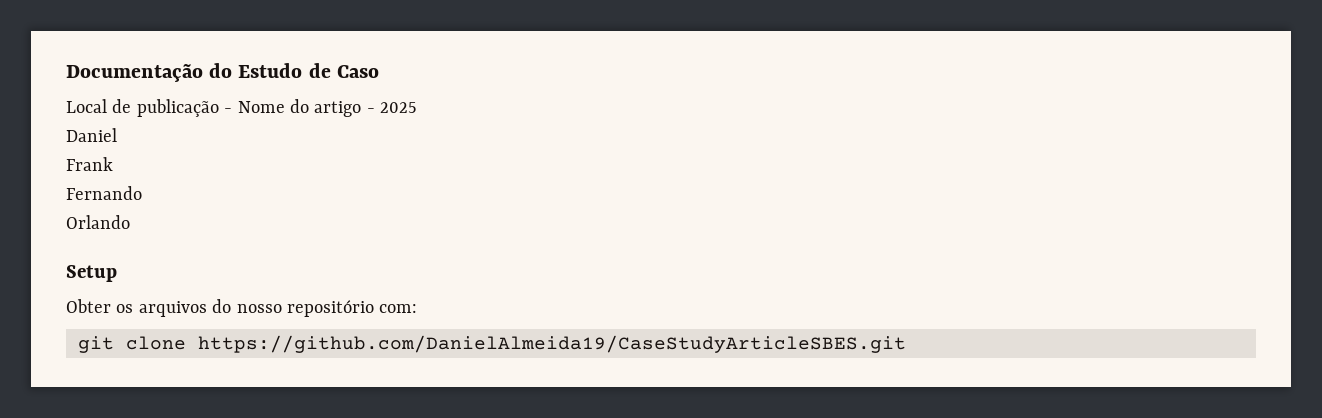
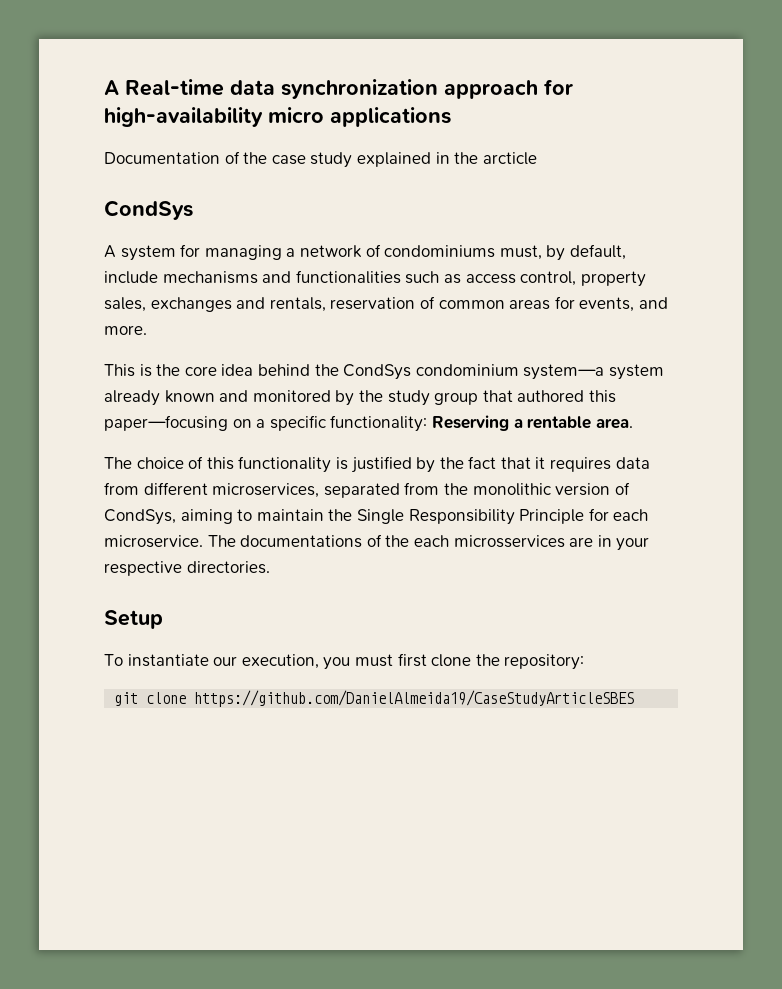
[66,63,379,82] [66,99,418,117] [66,128,117,142] [66,157,113,171] [66,186,142,200] [66,215,130,229] [66,265,117,282] [66,299,418,317] Documentação do Estudo de Caso // Local de publicação - Nome do artigo - 2025 // Daniel // Frank // Fernando // Orlando // Setup // Obter os arquivos do nosso repositório com: -> [104,79,573,99] [104,107,451,127] [104,151,537,168] [104,200,193,220] [104,244,626,261] [104,270,646,287] [104,296,668,312] [104,325,147,335] [104,364,664,380] [104,390,616,406] [104,415,633,432] [104,456,650,473] [104,482,630,498] [104,508,649,525] [104,534,650,551] [104,561,270,576] [104,610,163,629] [104,653,585,670] A Real-time data synchronization approach for high-availability micro applications // Documentation of the case study explained in the arcticle // CondSys // A system for managing a network of condominiums must, by default, include mechanisms and functionalities such as access control, property sales, exchanges and rentals, reservation of common areas for events, and more. // This is the core idea behind the CondSys condominium system—a system already known and monitored by the study group that authored this paper—focusing on a specific functionality: Reserving a rentable area. // The choice of this functionality is justified by the fact that it requires data from different microservices, separated from the monolithic version of CondSys, aiming to maintain the Single Responsibility Principle for each microservice. The documentations of the each microsservices are in your respective directories. // Setup // To instantiate our execution, you must first clone the repository:
[198,335,906,353] https://github.com/DanielAlmeida19/CaseStudyArticleSBES.git -> [194,690,635,707] https://github.com/DanielAlmeida19/CaseStudyArticleSBES

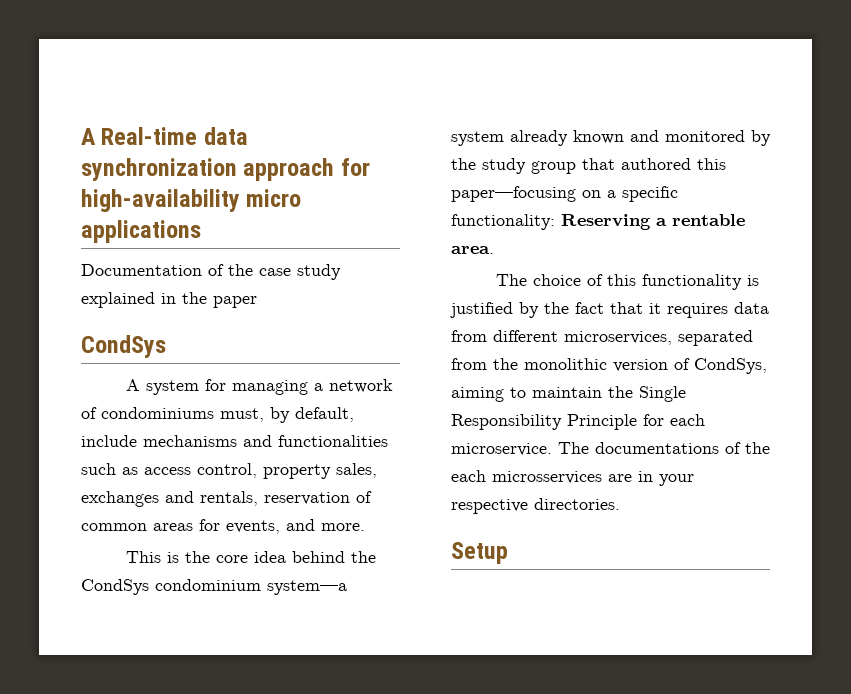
[482,152,537,165] arcticle -> [213,296,257,308] paper
[104,653,585,670] [114,690,635,707] // To instantiate our execution, you must first clone the repository: // git clone https://github.com/DanielAlmeida19/CaseStudyArticleSBES -> (508, 553) none

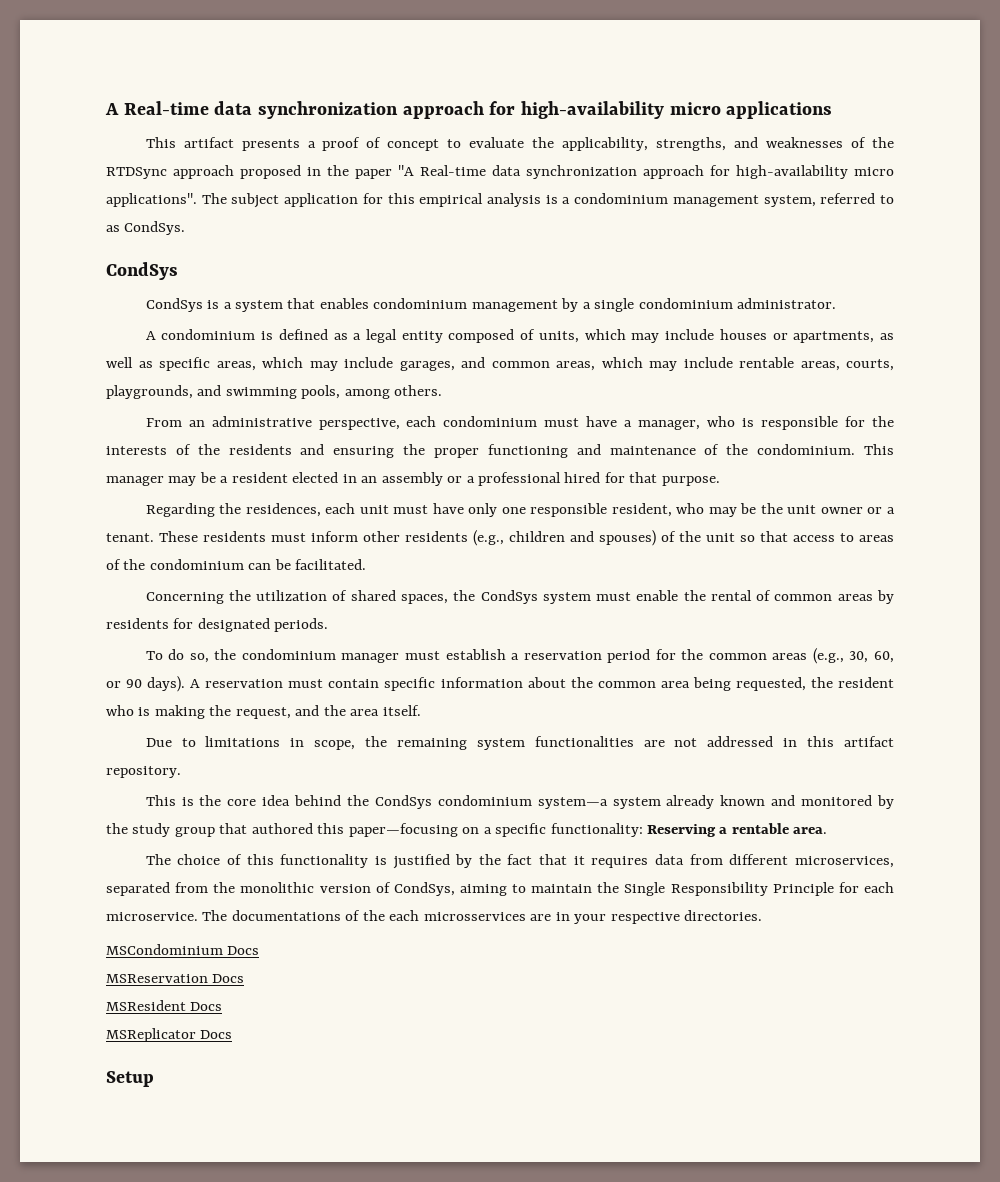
[81,264,341,280] [81,292,257,308] [81,335,166,358] [126,379,394,395] [81,407,354,423] [81,435,388,447] [81,463,377,479] [81,491,372,507] [81,519,365,534] Documentation of the case study explained in the paper // CondSys // A system for managing a network of condominiums must, by default, include mechanisms and functionalities such as access control, property sales, exchanges and rentals, reservation of common areas for events, and more. -> [145,137,894,151] [106,165,894,179] [106,193,894,208] [106,221,186,235] [106,262,178,280] [145,298,837,312] [145,329,895,343] [106,357,894,371] [106,385,443,399] [145,416,894,430] [106,444,894,458] [106,472,720,486] [145,503,895,517] [106,530,894,546] [106,559,367,570] [145,590,894,604] [106,618,329,632] [145,648,894,664] [106,676,894,692] [106,705,421,719] [145,736,894,750] [106,766,181,778] This artifact presents a proof of concept to evaluate the applicability, strengths, and weaknesses of the RTDSync approach proposed in the paper "A Real-time data synchronization approach for high-availability micro applications". The subject application for this empirical analysis is a condominium management system, referred to as CondSys. // CondSys // CondSys is a system that enables condominium management by a single condominium administrator. // A condominium is defined as a legal entity composed of units, which may include houses or apartments, as well as specific areas, which may include garages, and common areas, which may include rentable areas, courts, playgrounds, and swimming pools, among others. // From an administrative perspective, each condominium must have a manager, who is responsible for the interests of the residents and ensuring the proper functioning and maintenance of the condominium. This manager may be a resident elected in an assembly or a professional hired for that purpose. // Regarding the residences, each unit must have only one responsible resident, who may be the unit owner or a tenant. These residents must inform other residents (e.g., children and spouses) of the unit so that access to areas of the condominium can be facilitated. // Concerning the utilization of shared spaces, the CondSys system must enable the rental of common areas by residents for designated periods. // To do so, the condominium manager must establish a reservation period for the common areas (e.g., 30, 60, or 90 days). A reservation must contain specific information about the common area being requested, the resident who is making the request, and the area itself. // Due to limitations in scope, the remaining system functionalities are not addressed in this artifact repository.
(620, 504) none -> [106,944,260,955] [106,974,245,983] [106,1000,223,1011] [106,1028,233,1042] // MSCondominium Docs // MSReservation Docs // MSResident Docs // MSReplicator Docs

